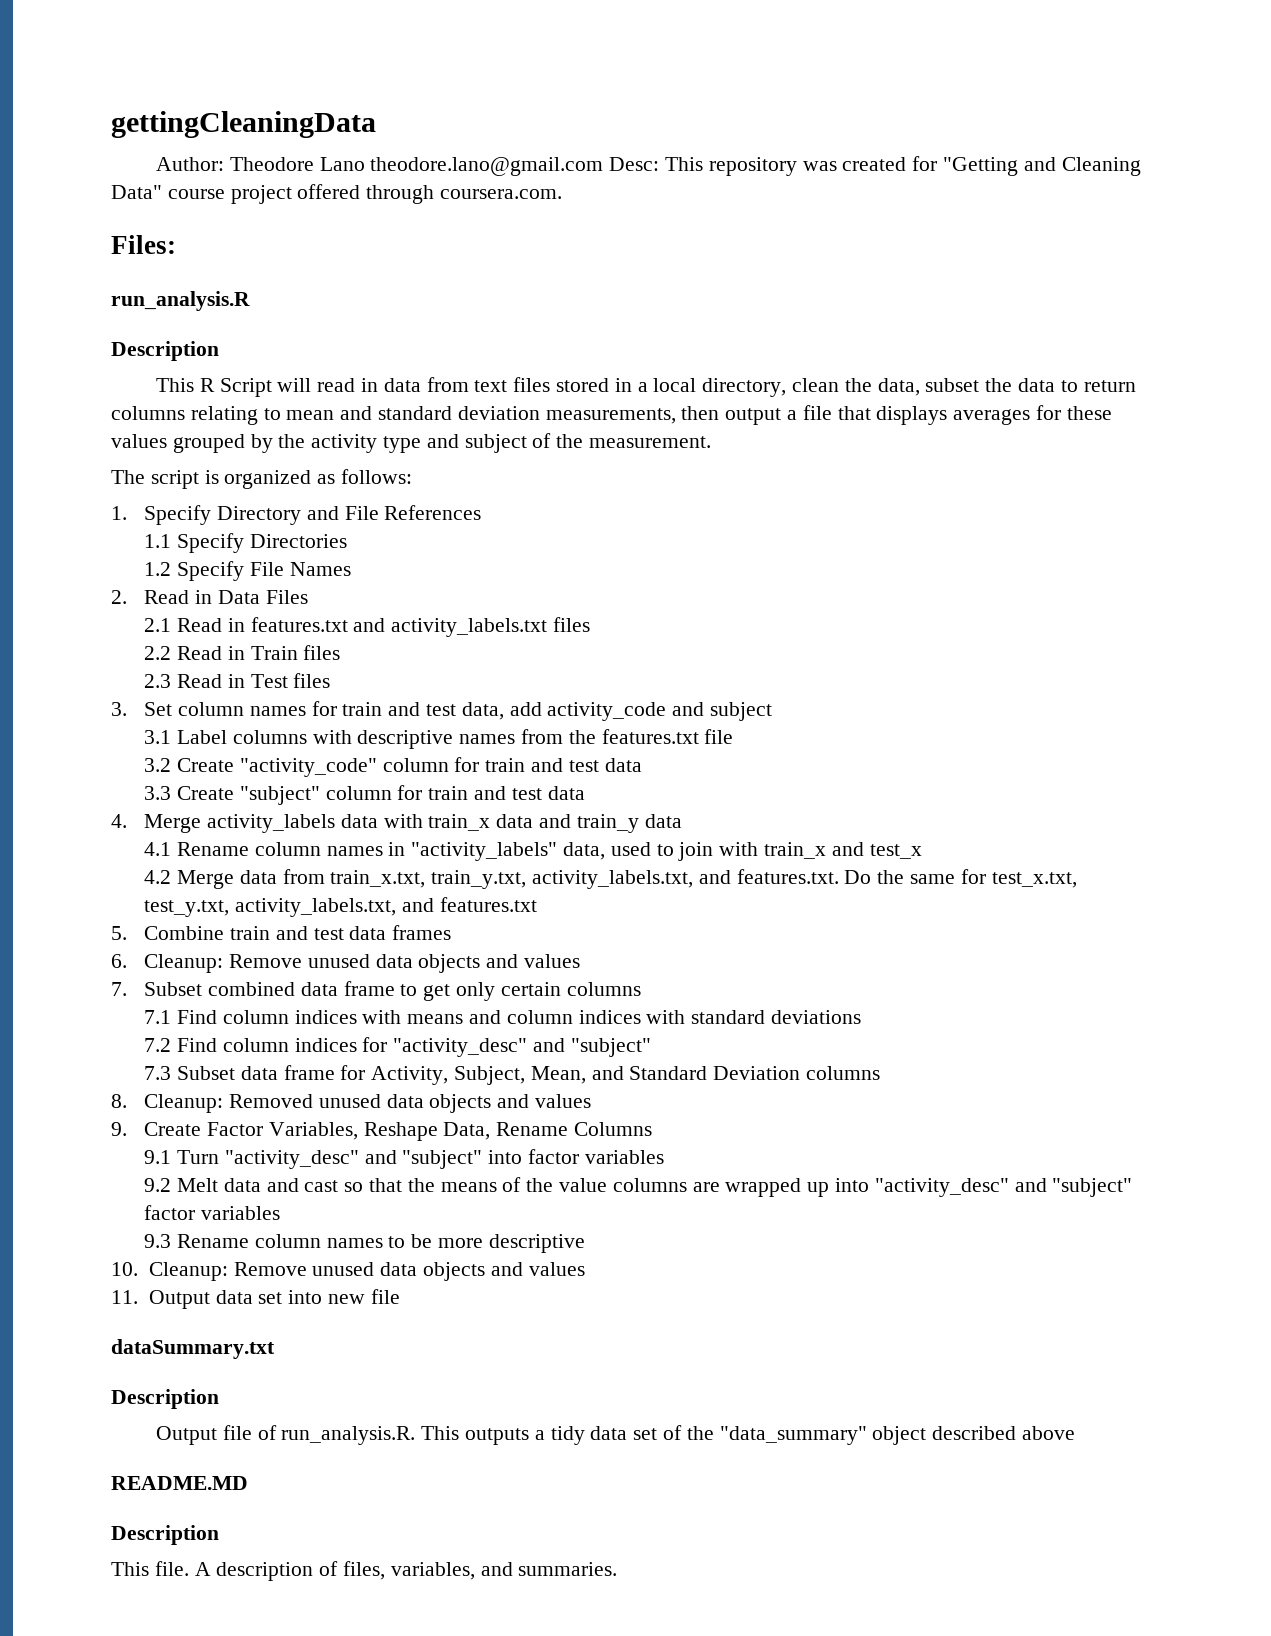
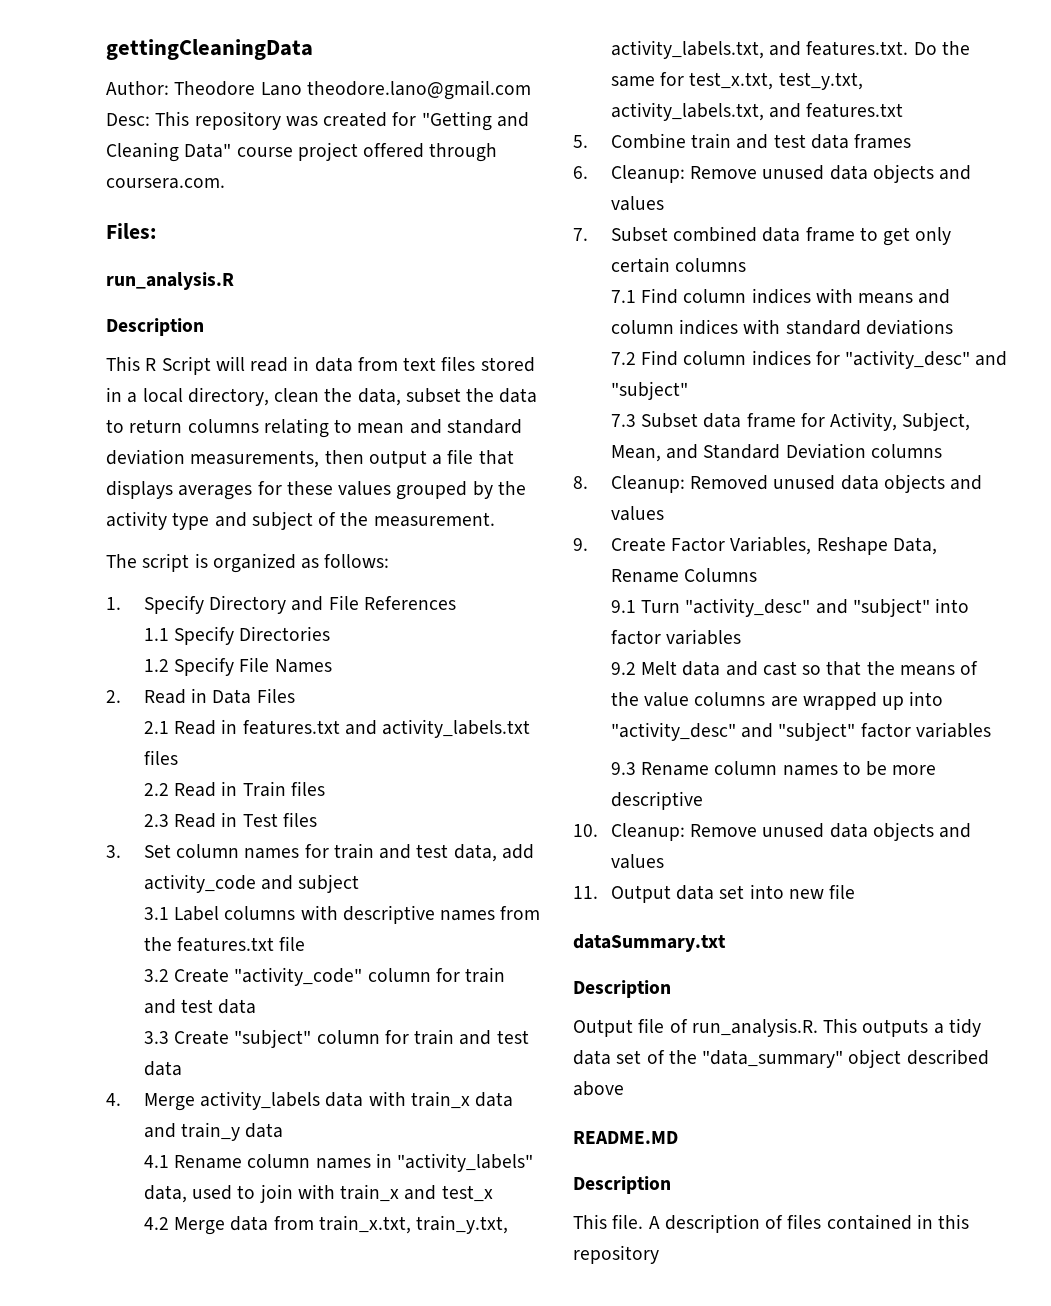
[343,1561,618,1580] files, variables, and summaries. -> [787,1214,970,1230] [573,1245,659,1264] files contained in this repository

